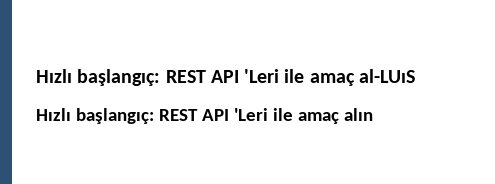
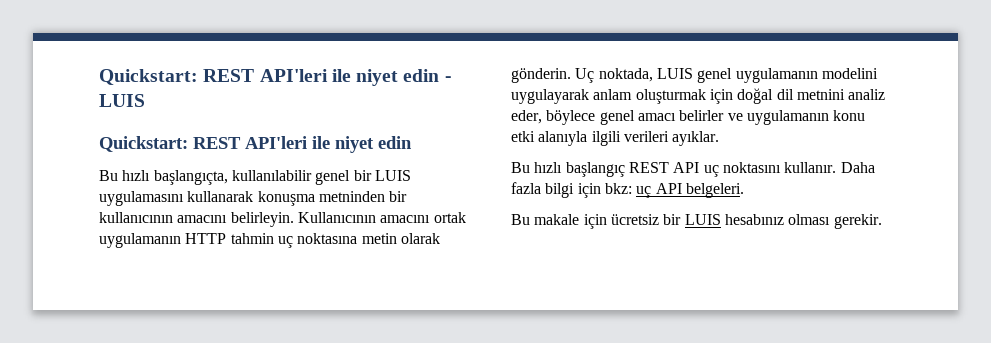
[36,69,415,86] [36,108,373,124] Hızlı başlangıç: REST API 'Leri ile amaç al-LUıS // Hızlı başlangıç: REST API 'Leri ile amaç alın -> [99,69,452,86] [99,94,145,107] [99,136,412,153] [99,170,411,185] [99,191,408,206] [99,212,466,227] [99,233,440,248] [511,68,878,83] [511,88,886,104] [511,110,866,125] [511,131,720,146] [511,162,875,177] [511,182,744,198] [511,214,882,229] Quickstart: REST API'leri ile niyet edin - LUIS // Quickstart: REST API'leri ile niyet edin // Bu hızlı başlangıçta, kullanılabilir genel bir LUIS uygulamasını kullanarak konuşma metninden bir kullanıcının amacını belirleyin. Kullanıcının amacını ortak uygulamanın HTTP tahmin uç noktasına metin olarak gönderin. Uç noktada, LUIS genel uygulamanın modelini uygulayarak anlam oluşturmak için doğal dil metnini analiz eder, böylece genel amacı belirler ve uygulamanın konu etki alanıyla ilgili verileri ayıklar. // Bu hızlı başlangıç REST API uç noktasını kullanır. Daha fazla bilgi için bkz: uç API belgeleri. // Bu makale için ücretsiz bir LUIS hesabınız olması gerekir.

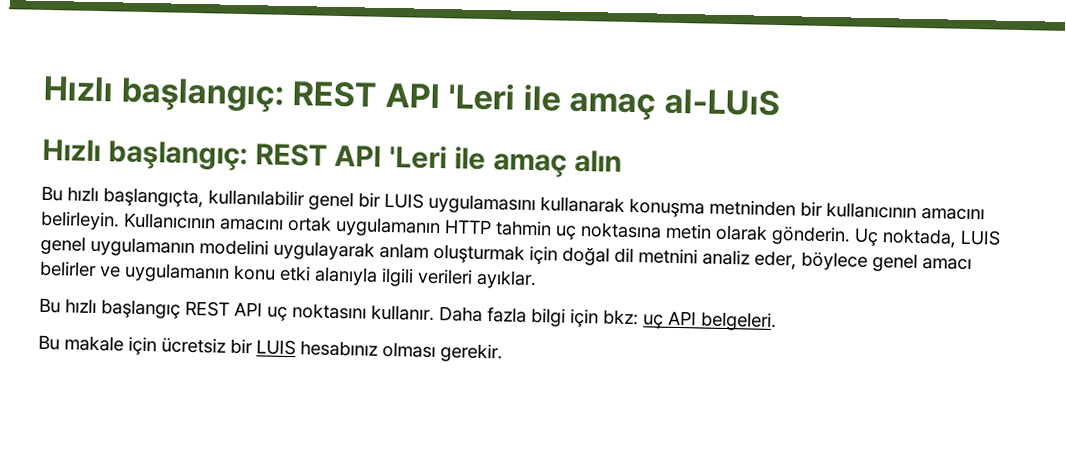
[99,69,452,86] [99,94,145,107] [99,136,412,153] Quickstart: REST API'leri ile niyet edin - LUIS // Quickstart: REST API'leri ile niyet edin -> [43,75,781,121] [42,138,622,178] Hızlı başlangıç: REST API 'Leri ile amaç al-LUıS // Hızlı başlangıç: REST API 'Leri ile amaç alın

